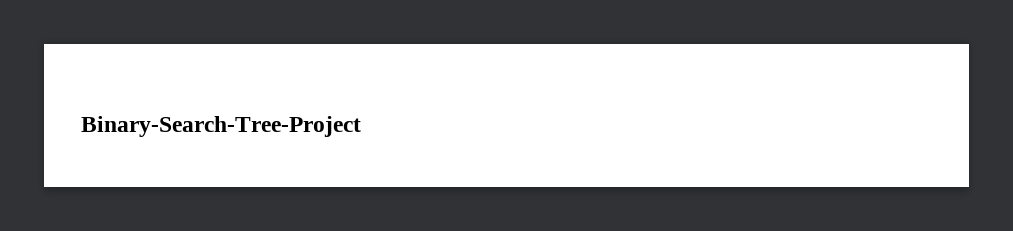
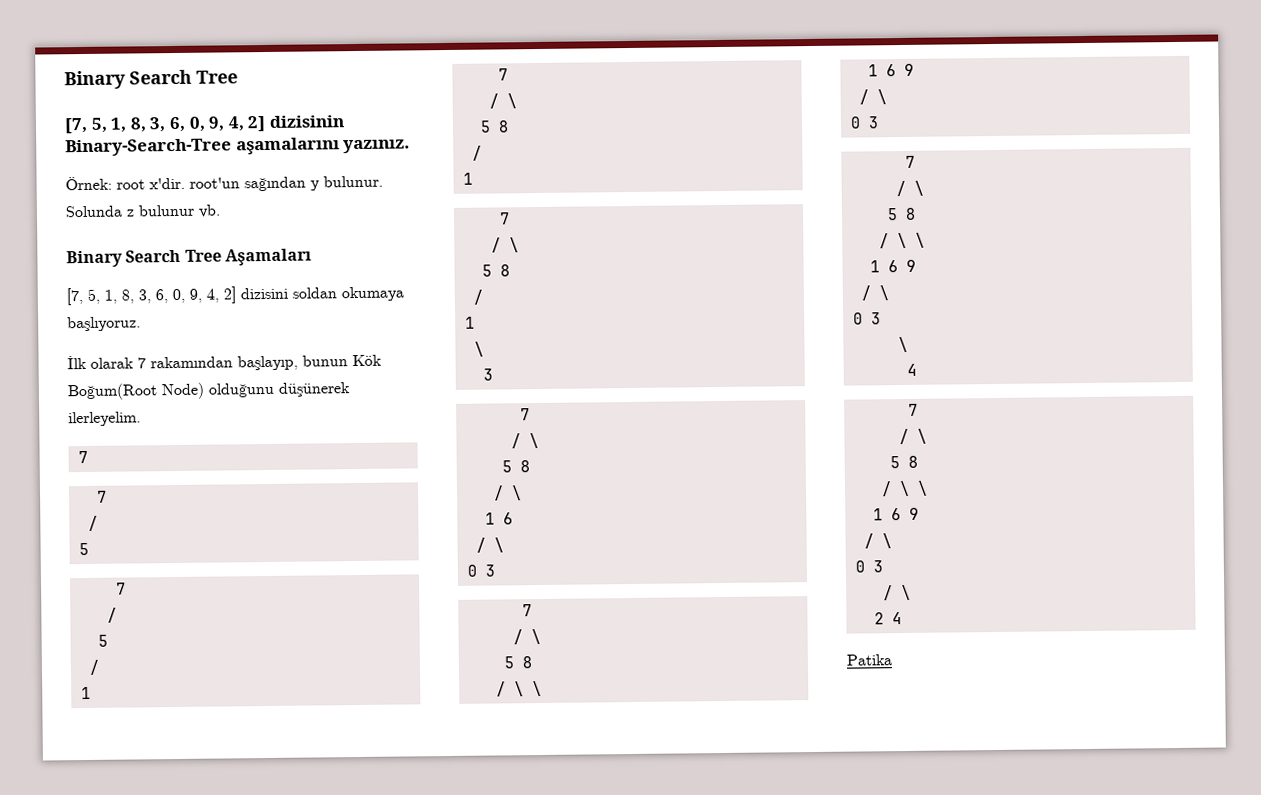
[81,116,361,137] Binary-Search-Tree-Project -> [64,69,238,90] [64,115,345,135] [65,137,411,157] [65,175,383,192] [65,204,220,218] [66,248,312,268] [66,286,404,306] [67,316,141,332] [67,354,382,371] [67,382,350,401] [68,411,141,427] [77,450,88,464] [95,490,107,503] [87,515,98,531] [78,542,89,556] [115,582,126,595] [106,607,117,623] [97,634,108,647] [88,659,100,675] [80,686,91,700] [497,68,508,81] [488,93,517,109] [479,120,509,133] [471,145,482,161] [462,172,473,185] [498,212,510,225] [490,237,519,253] [481,264,510,277] [472,289,483,305] [464,316,475,329] [473,341,484,357] [482,368,493,381] [519,408,530,421] [510,433,539,449] [501,460,530,473] [492,485,522,501] [484,512,513,525] [475,537,504,553] [466,564,495,577] [521,604,532,617] [512,629,541,645] [503,656,532,669] [495,680,542,697] [867,63,914,77] [858,89,887,105] [849,116,879,129] [904,155,915,168] [895,180,924,197] [886,207,916,221] [878,232,925,249] [869,259,916,273] [860,285,889,301] [852,312,881,325] [897,336,908,353] [906,363,917,376] [907,403,918,416] [898,428,927,445] [889,455,918,469] [880,480,928,497] [872,507,919,521] [863,533,892,549] [854,560,883,573] [882,584,911,601] [873,612,902,625] [846,654,892,666] Binary Search Tree // [7, 5, 1, 8, 3, 6, 0, 9, 4, 2] dizisinin Binary-Search-Tree aşamalarını yazınız. // Örnek: root x'dir. root'un sağından y bulunur. Solunda z bulunur vb. // Binary Search Tree Aşamaları // [7, 5, 1, 8, 3, 6, 0, 9, 4, 2] dizisini soldan okumaya başlıyoruz. // İlk olarak 7 rakamından başlayıp, bunun Kök Boğum(Root Node) olduğunu düşünerek ilerleyelim. // 7 // 7 // / // 5 // 7 // / // 5 // / // 1 // 7 // / \ // 5 8 // / // 1 // 7 // / \ // 5 8 // / // 1 // \ // 3 // 7 // / \ // 5 8 // / \ // 1 6 // / \ // 0 3 // 7 // / \ // 5 8 // / \ \ // 1 6 9 // / \ // 0 3 // 7 // / \ // 5 8 // / \ \ // 1 6 9 // / \ // 0 3 // \ // 4 // 7 // / \ // 5 8 // / \ \ // 1 6 9 // / \ // 0 3 // / \ // 2 4 // Patika

